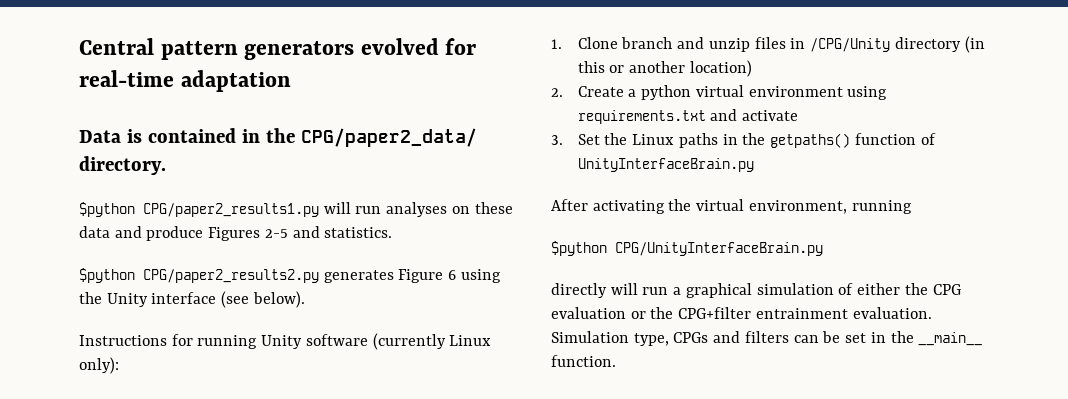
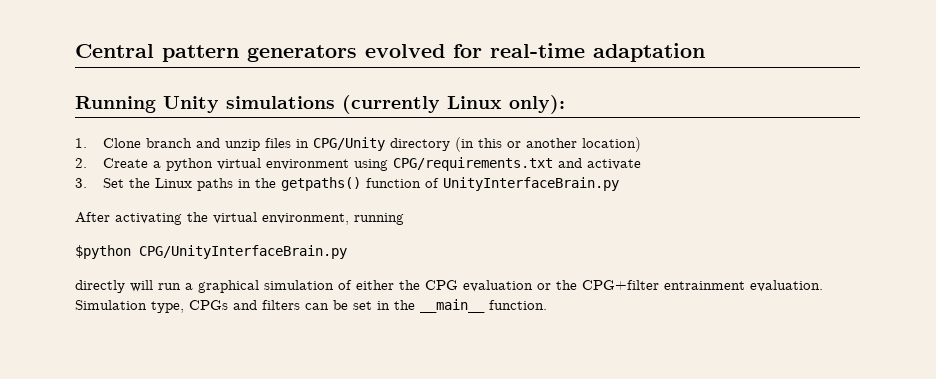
[79,128,477,147] [79,156,166,175] [79,202,513,217] [79,226,393,241] [79,268,501,283] [79,291,305,308] [79,334,368,349] Data is contained in the CPG/paper2_data/ directory. // $python CPG/paper2_results1.py will run analyses on these data and produce Figures 2-5 and statistics. // $python CPG/paper2_results2.py generates Figure 6 using the Unity interface (see below). // Instructions for running Unity software -> [75,96,335,113] Running Unity simulations
[810,38,891,52] /CPG/Unity -> [313,137,386,151] CPG/Unity
[577,110,706,124] requirements.txt -> [393,157,554,171] CPG/requirements.txt

